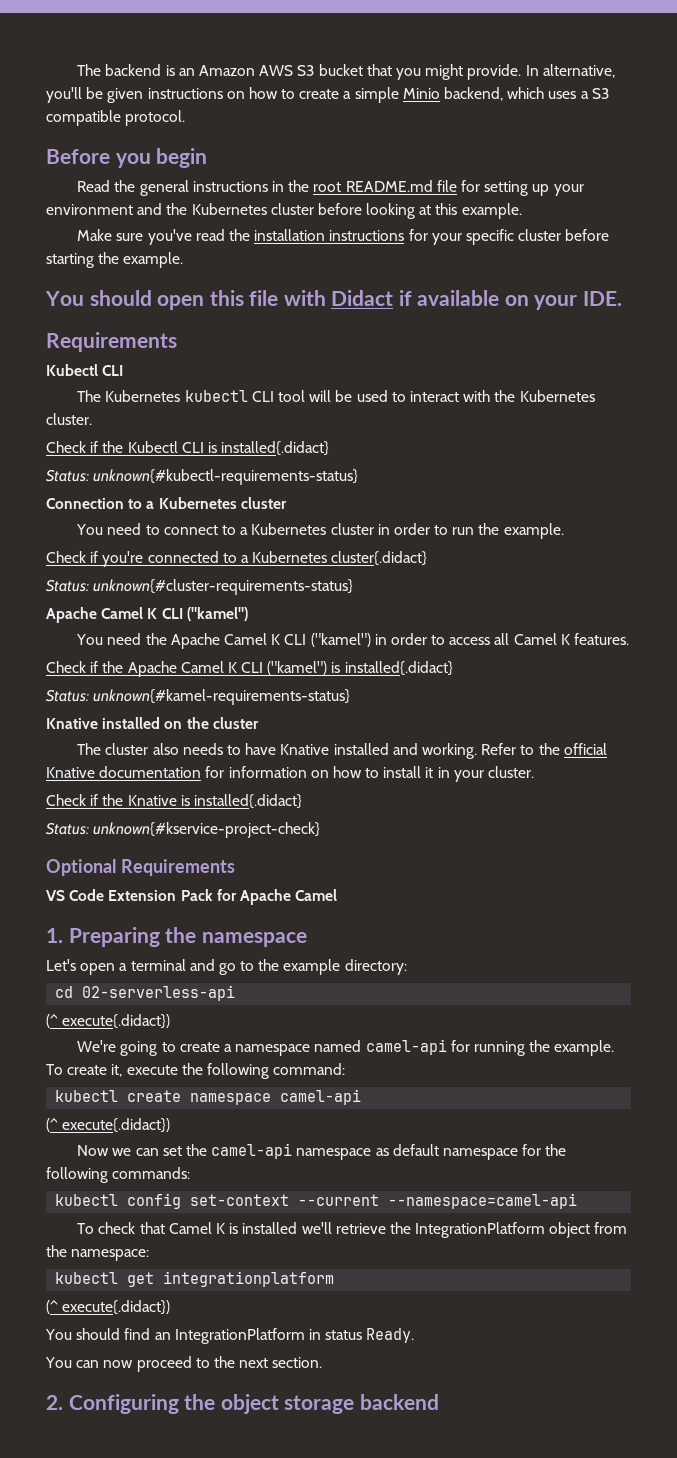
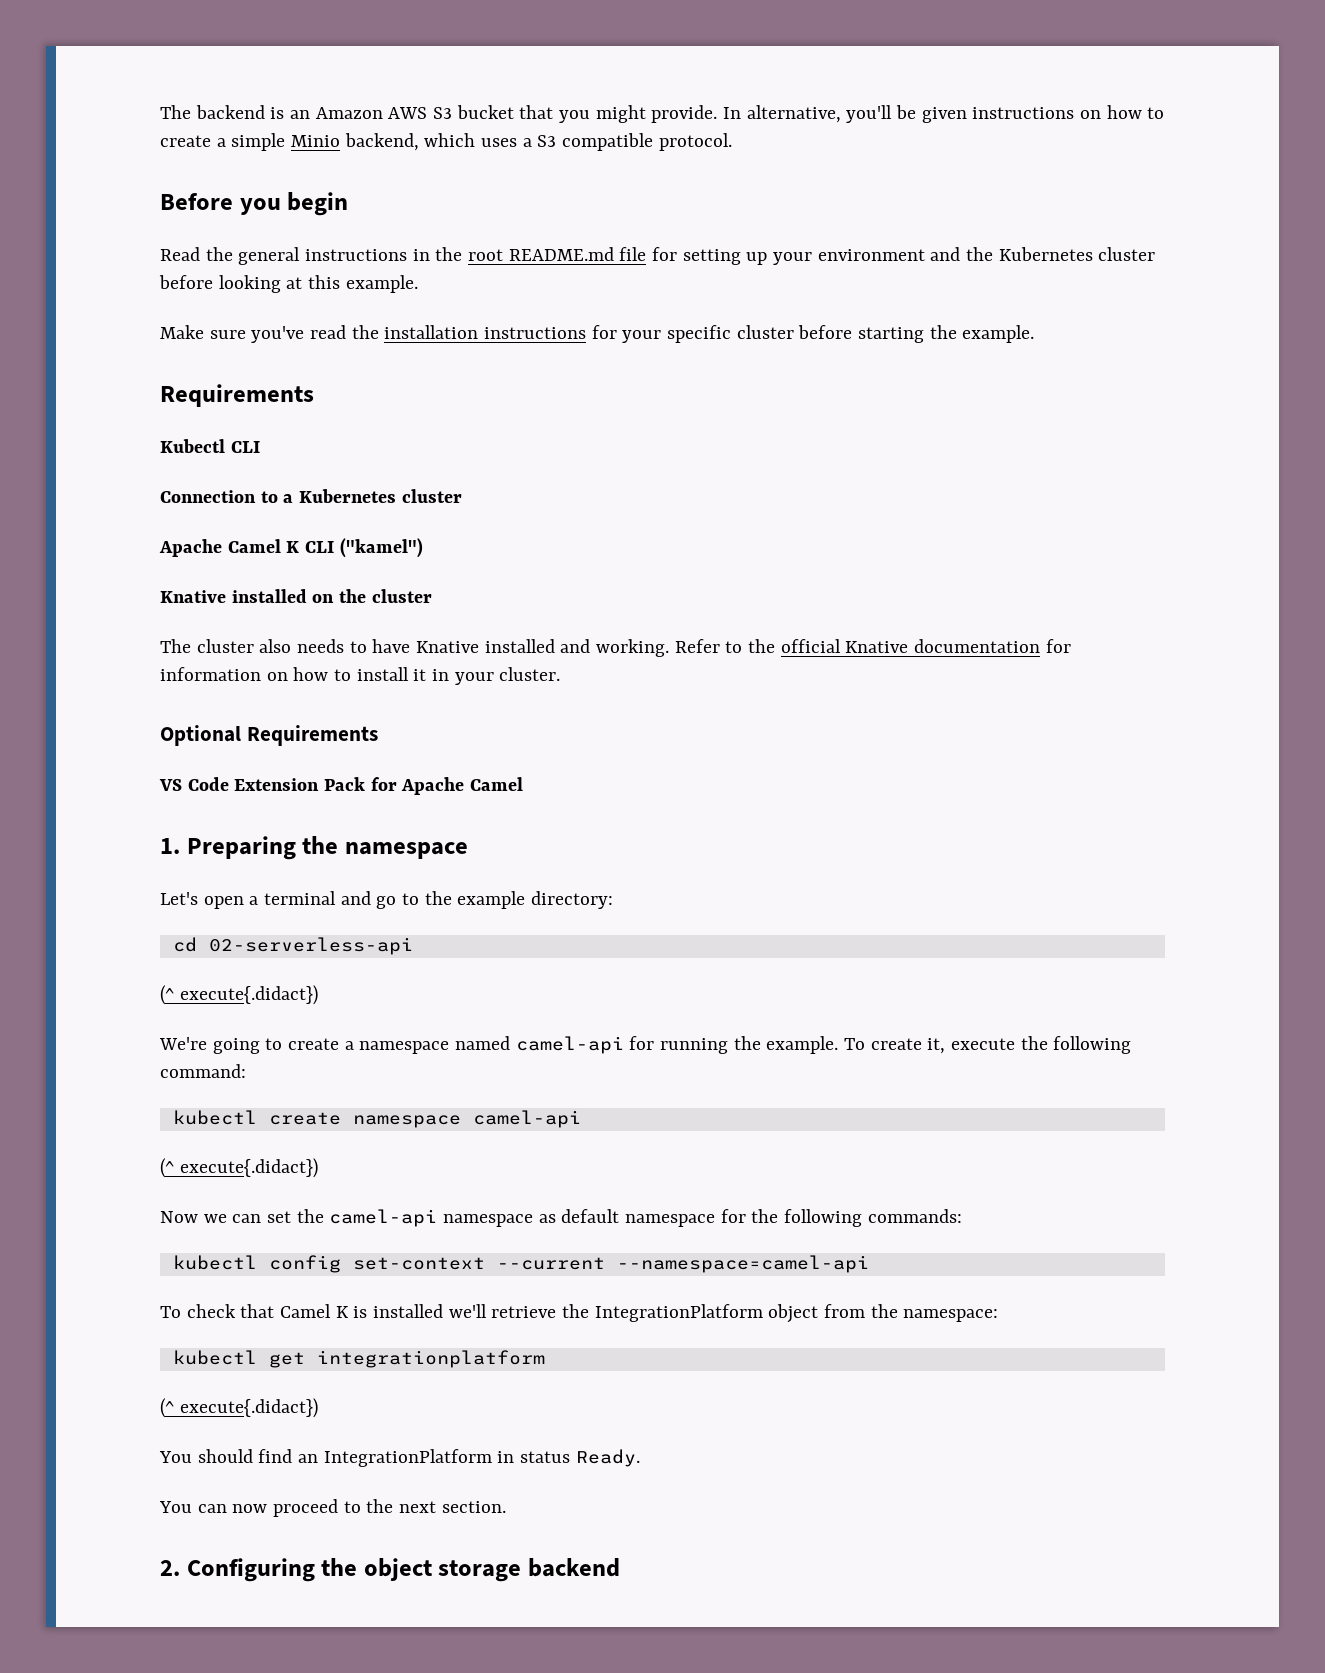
[45,290,622,310] [46,332,177,352] [46,364,124,376] [77,390,595,402] [46,413,92,425] [46,441,330,456] [46,469,359,485] You should open this file with Didact if available on your IDE. // Requirements // Kubectl CLI // The Kubernetes kubectl CLI tool will be used to interact with the Kubernetes cluster. // Check if the Kubectl CLI is installed{.didact} // Status: unknown{#kubectl-requirements-status} -> [160,384,314,407] [160,439,260,453] Requirements // Kubectl CLI
[76,523,564,539] [46,551,428,567] [46,579,354,595] [46,607,248,623] [76,633,630,649] [46,661,453,677] [46,689,351,705] // You need to connect to a Kubernetes cluster in order to run the example. // Check if you're connected to a Kubernetes cluster{.didact} // Status: unknown{#cluster-requirements-status} // Apache Camel K CLI ("kamel") // You need the Apache Camel K CLI ("kamel") in order to access all Camel K features. // Check if the Apache Camel K CLI ("kamel") is installed{.didact} // Status: unknown{#kamel-requirements-status} -> [159,538,423,558] // Apache Camel K CLI ("kamel")
[46,794,302,809] [46,822,321,838] // Check if the Knative is installed{.didact} // Status: unknown{#kservice-project-check} -> (561, 674) none

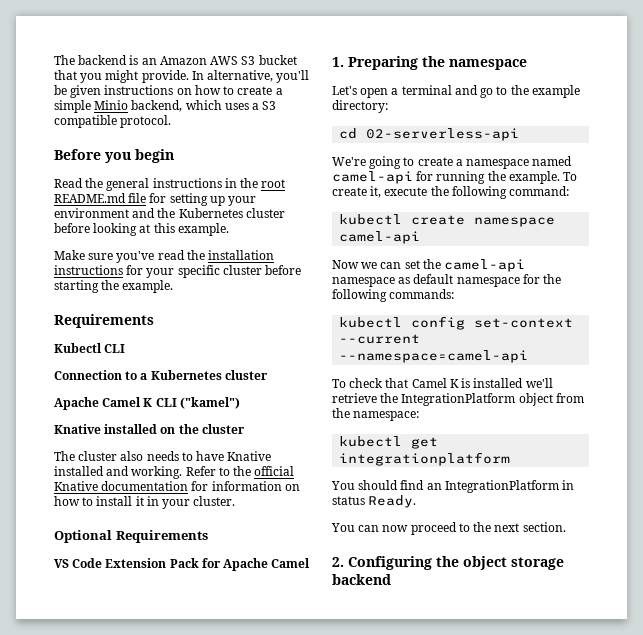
[160,985,318,1005] // (^ execute{.didact}) -> (520, 134) none
[160,1158,318,1178] // (^ execute{.didact}) -> (421, 237) none
[160,1398,318,1418] // (^ execute{.didact}) -> (511, 459) none

